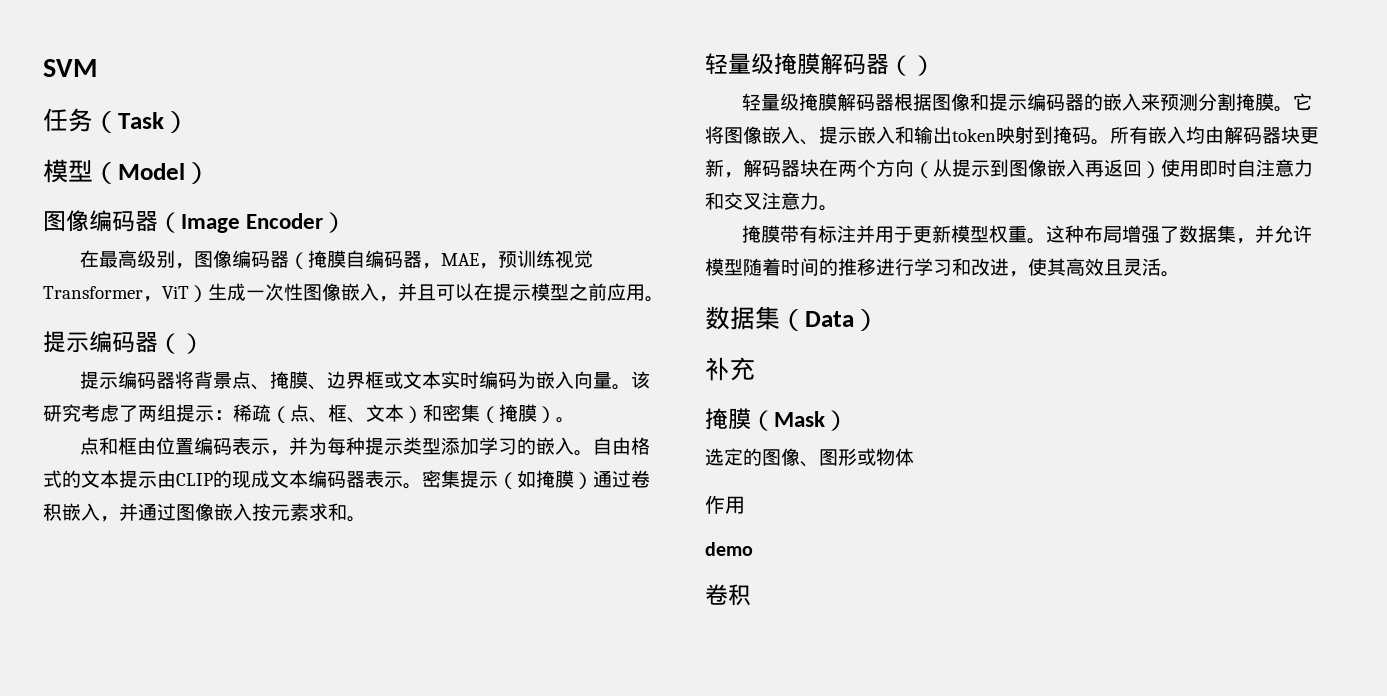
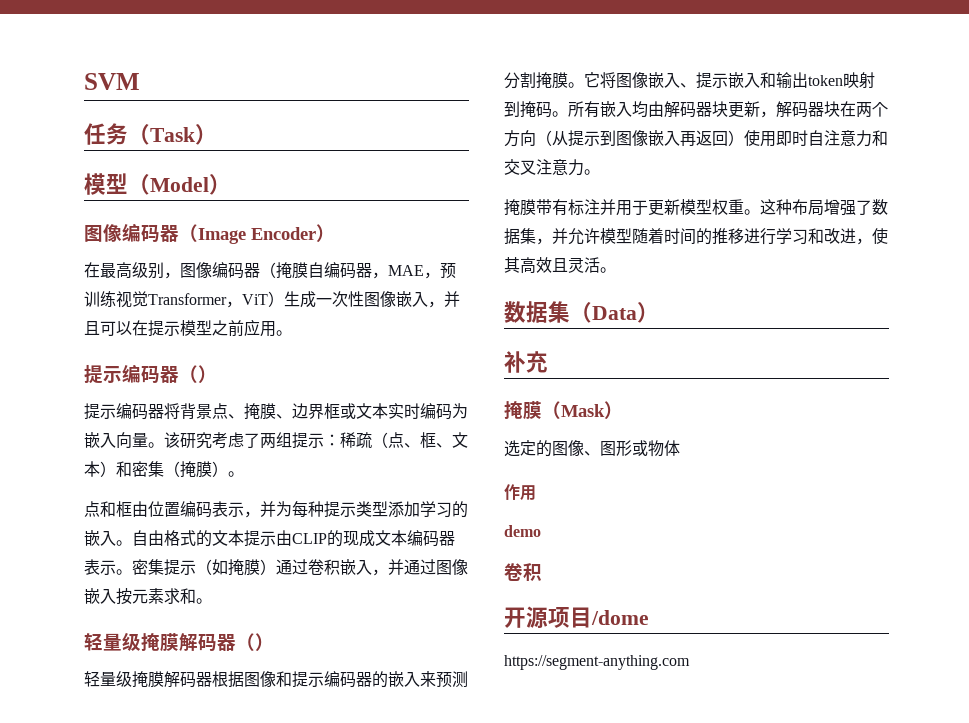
(751, 595) none -> [504,606,649,629] [504,655,690,670] // 开源项目/dome // https://segment-anything.com

